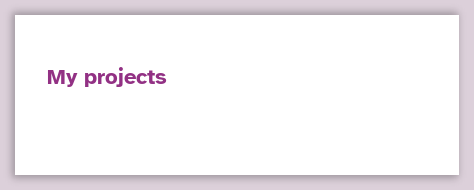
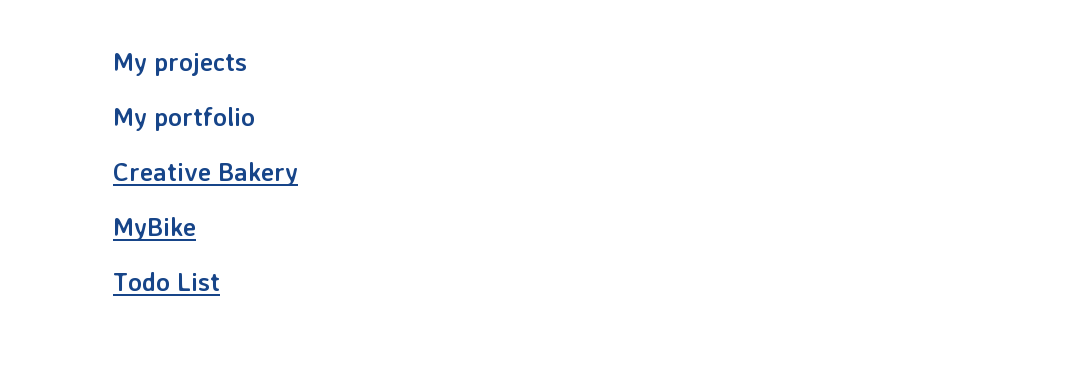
(167, 77) none -> [113,107,255,131] [113,162,298,186] [113,217,196,241] [113,272,220,291] // My portfolio // Creative Bakery // MyBike // Todo List

